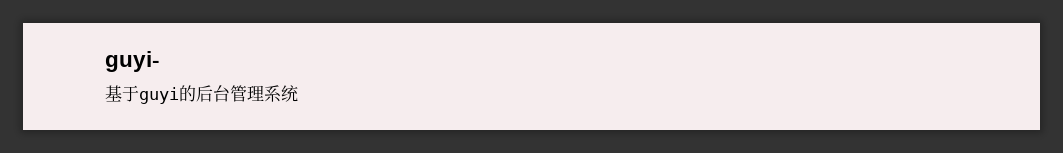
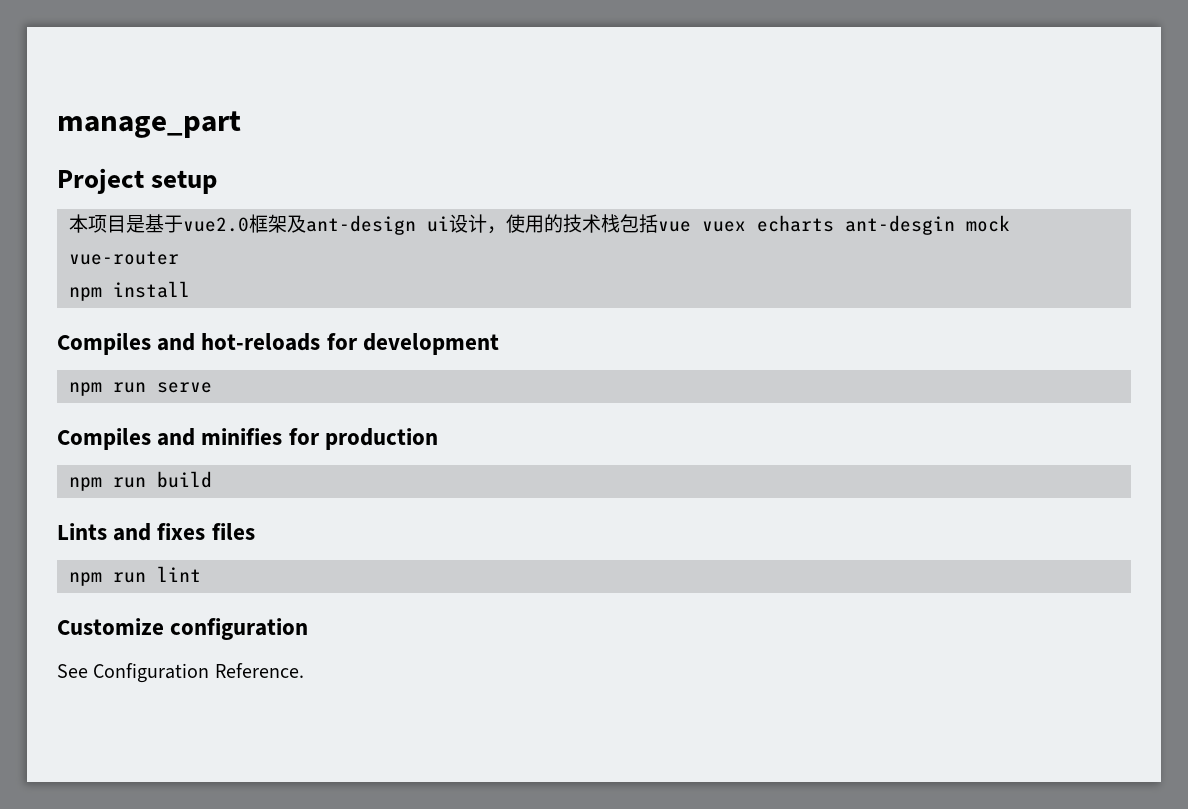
[105,51,160,72] [105,85,298,104] guyi- // 基于guyi的后台管理系统 -> [57,111,241,138] [57,168,218,194] [69,214,1010,235] [69,251,179,265] [69,281,190,301] [57,333,499,355] [69,382,212,396] [57,428,438,450] [69,471,212,491] [57,523,255,541] [69,566,201,586] [57,618,309,640] [57,663,304,683] manage_part // Project setup // 本项目是基于vue2.0框架及ant-design ui设计，使用的技术栈包括vue vuex echarts ant-desgin mock vue-router // npm install // Compiles and hot-reloads for development // npm run serve // Compiles and minifies for production // npm run build // Lints and fixes files // npm run lint // Customize configuration // See Configuration Reference.

